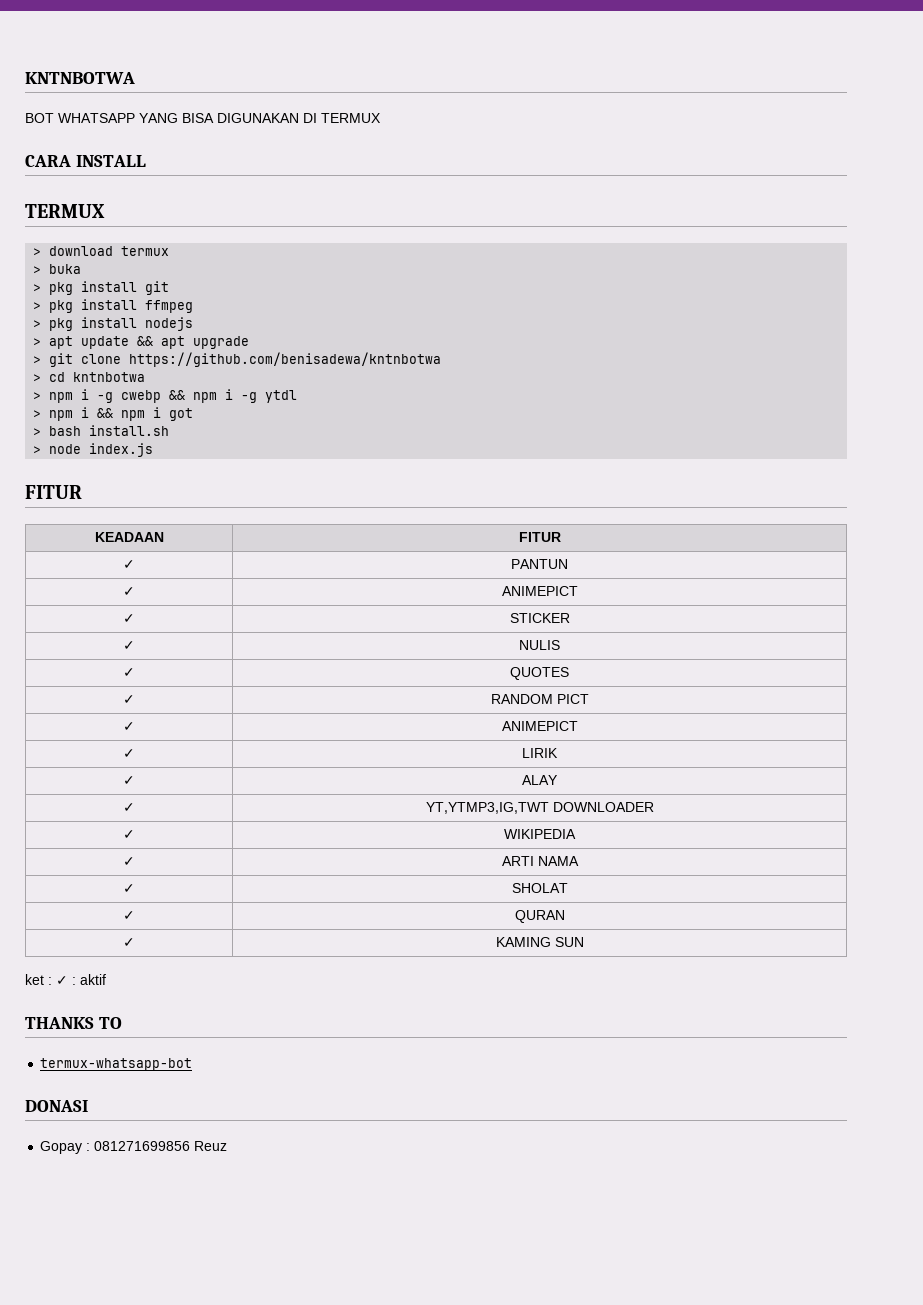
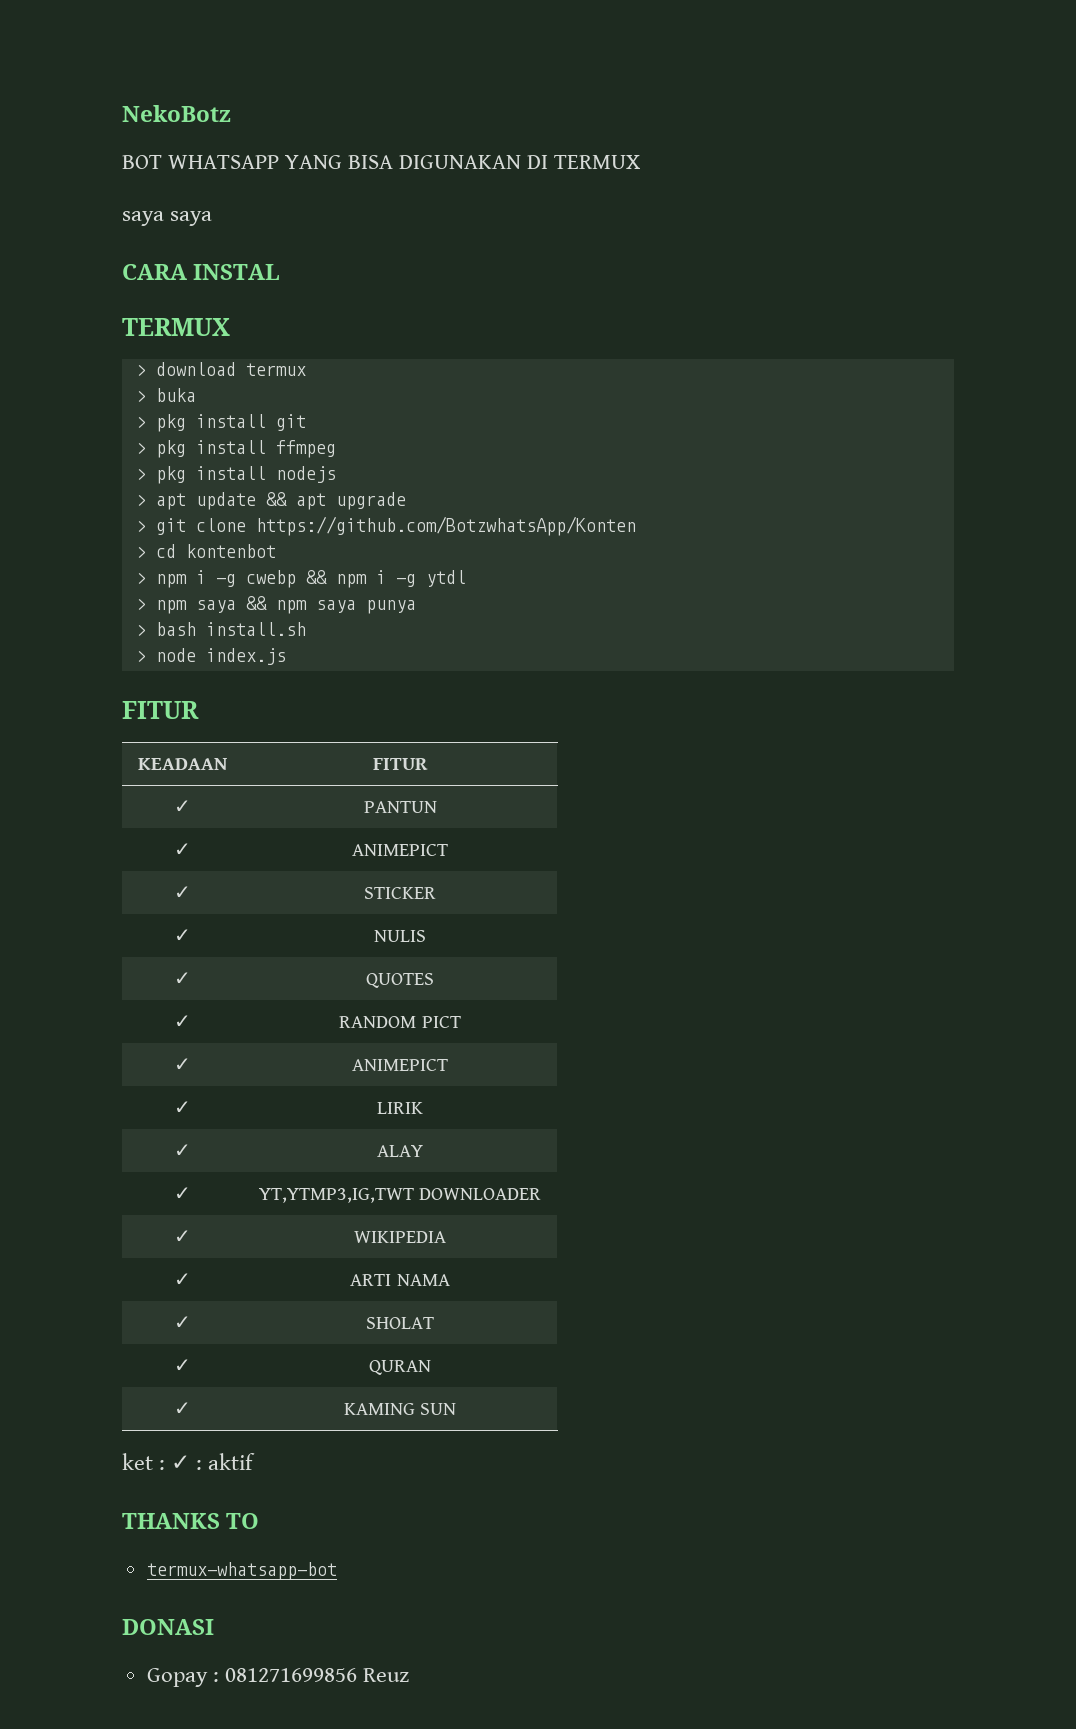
[25,72,135,84] KNTNBOTWA -> [122,105,231,122] NekoBotz
(381, 118) none -> [122,211,213,226] // saya saya
[75,155,146,167] INSTALL -> [193,264,281,280] INSTAL
[129,352,442,367] https://github.com/benisadewa/kntnbotwa -> [255,516,636,536] https://github.com/BotzwhatsApp/Konten
[73,372,146,382] kntnbotwa -> [185,544,276,558] kontenbot
[81,407,194,421] i && npm i got -> [195,596,416,614] saya && npm saya punya

